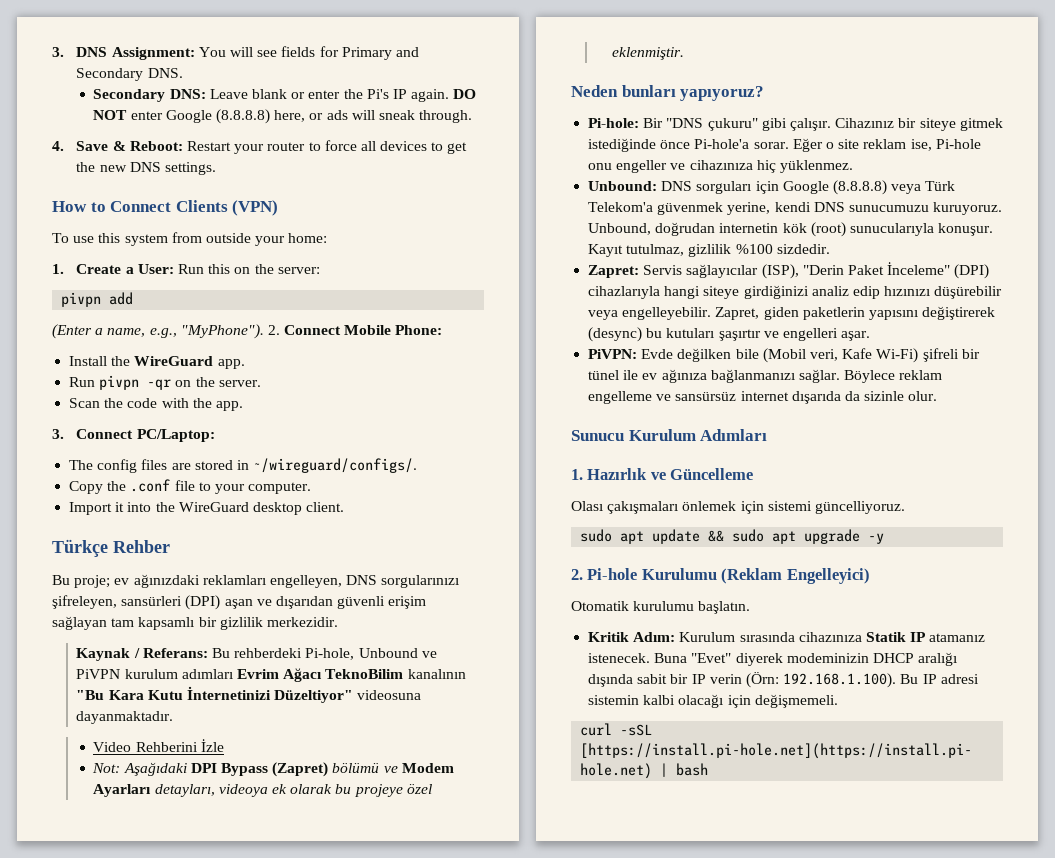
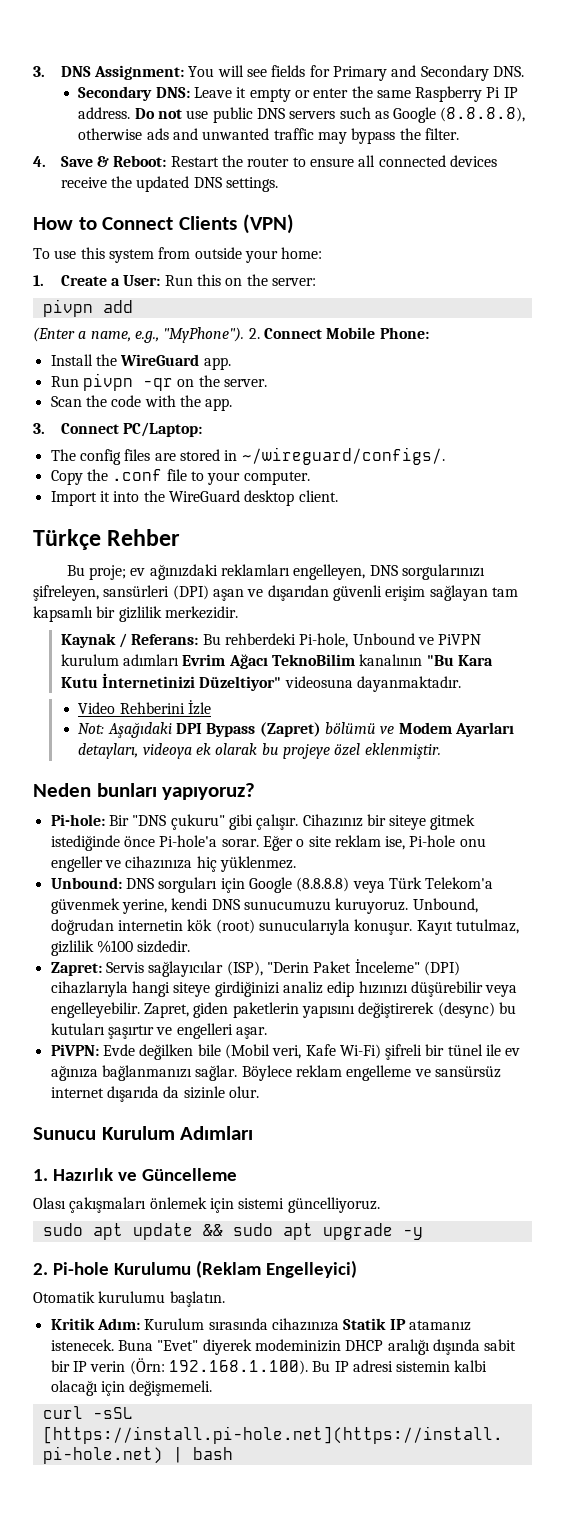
[252,89,288,99] blank -> [236,87,291,102] it empty
[366,89,477,102] [93,109,473,124] Pi's IP again. DO NOT enter Google (8.8.8.8) here, or ads will sneak through. -> [376,86,518,102] [78,107,526,123] [78,128,459,144] same Raspberry Pi IP address. Do not use public DNS servers such as Google (8.8.8.8), otherwise ads and unwanted traffic may bypass the filter.
[234,144,265,154] your -> [221,155,243,167] the
[324,140,468,154] [76,162,127,172] force all devices to get the new -> [309,155,497,167] [60,176,190,192] ensure all connected devices receive the updated

